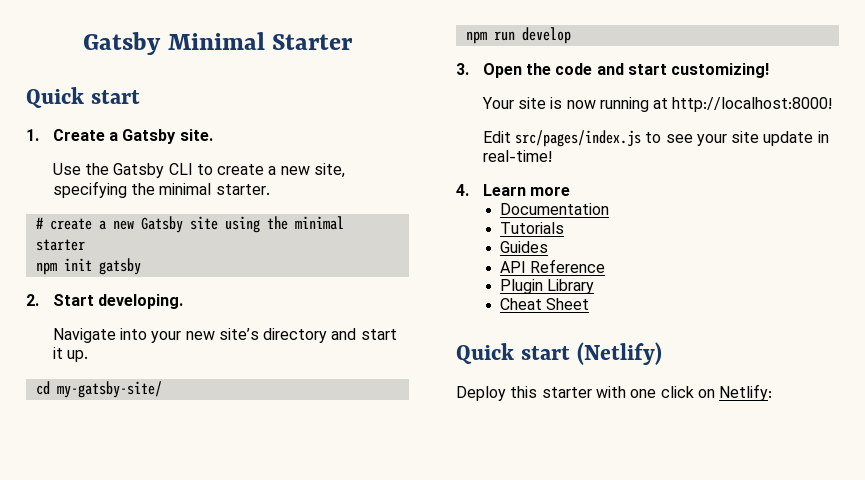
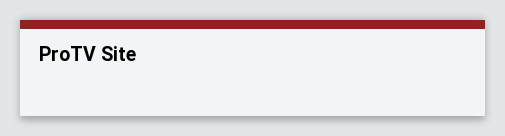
[82,32,354,55] [26,87,140,108] [26,129,213,144] [52,163,346,178] [52,181,270,198] [35,216,344,233] [35,239,85,251] [35,258,141,275] [26,294,183,309] [52,328,397,343] [52,347,88,362] [35,381,162,398] [465,27,571,44] [456,63,770,78] [481,97,833,112] [482,130,829,147] [482,150,552,162] [456,184,570,196] [500,203,610,215] [500,222,565,234] [500,241,549,253] [500,259,606,273] [500,279,595,294] [500,298,590,310] [456,342,662,365] [456,384,773,401] Gatsby Minimal Starter // Quick start // 1. Create a Gatsby site. // Use the Gatsby CLI to create a new site, specifying the minimal starter. // # create a new Gatsby site using the minimal starter // npm init gatsby // 2. Start developing. // Navigate into your new site’s directory and start it up. // cd my-gatsby-site/ // npm run develop // 3. Open the code and start customizing! // Your site is now running at http://localhost:8000! // Edit src/pages/index.js to see your site update in real-time! // 4. Learn more // Documentation // Tutorials // Guides // API Reference // Plugin Library // Cheat Sheet // Quick start (Netlify) // Deploy this starter with one click on Netlify: -> [39,46,137,61] ProTV Site

